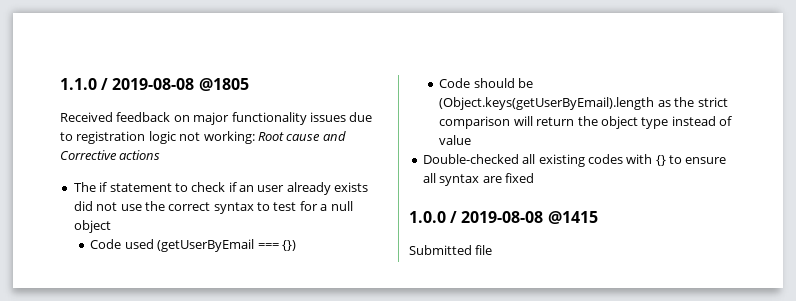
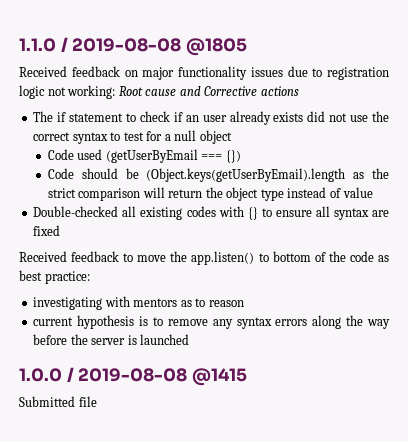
(534, 178) none -> [19,251,389,265] [19,270,90,284] [33,296,244,310] [33,315,390,329] [33,334,190,345] // Received feedback to move the app.listen() to bottom of the code as best practice: // investigating with mentors as to reason // current hypothesis is to remove any syntax errors along the way before the server is launched

